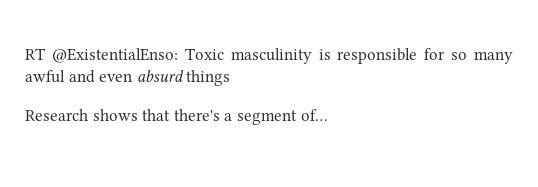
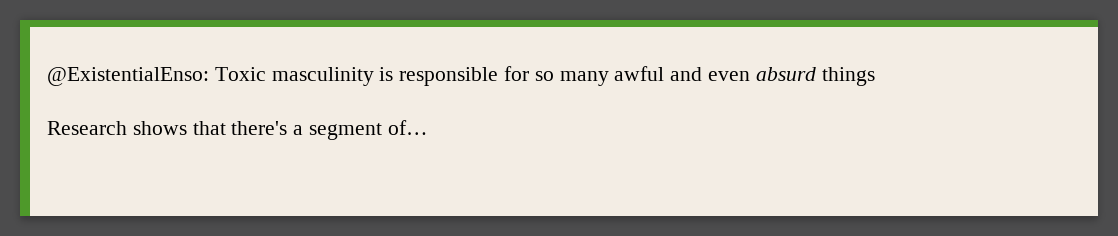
[25,48,46,60] RT -> (47, 76) none

